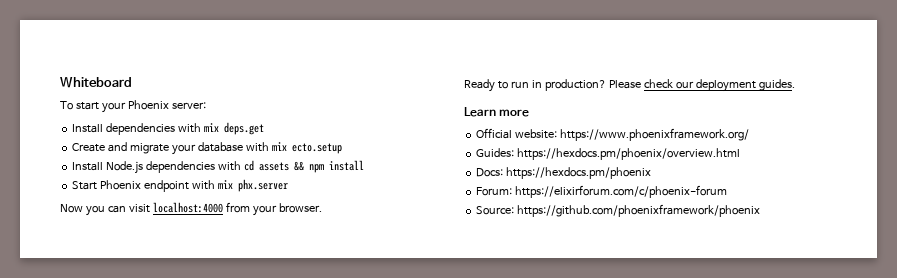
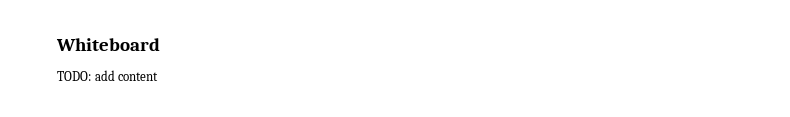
[60,100,206,113] [72,122,265,135] [72,142,342,155] [72,160,364,174] [72,179,288,192] [60,202,322,216] [464,79,795,92] [464,107,530,117] [476,128,750,141] [476,148,741,160] [476,167,652,179] [476,185,728,198] [476,204,761,217] To start your Phoenix server: // Install dependencies with mix deps.get // Create and migrate your database with mix ecto.setup // Install Node.js dependencies with cd assets && npm install // Start Phoenix endpoint with mix phx.server // Now you can visit localhost:4000 from your browser. // Ready to run in production? Please check our deployment guides. // Learn more // Official website: https://www.phoenixframework.org/ // Guides: https://hexdocs.pm/phoenix/overview.html // Docs: https://hexdocs.pm/phoenix // Forum: https://elixirforum.com/c/phoenix-forum // Source: https://github.com/phoenixframework/phoenix -> [57,70,159,81] TODO: add content

